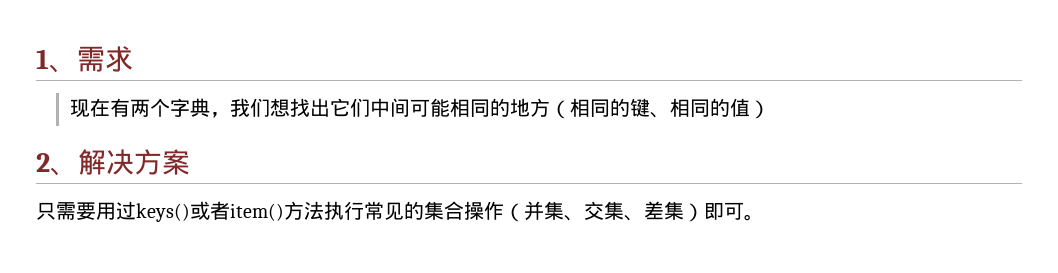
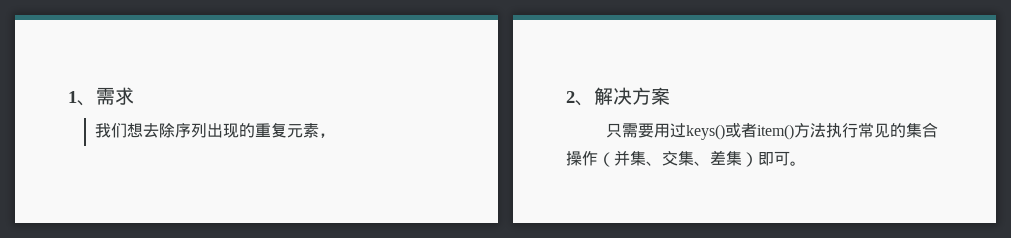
[70,98,771,119] 现在有两个字典，我们想找出它们中间可能相同的地方（相同的键、相同的值） -> [95,123,336,138] 我们想去除序列出现的重复元素，

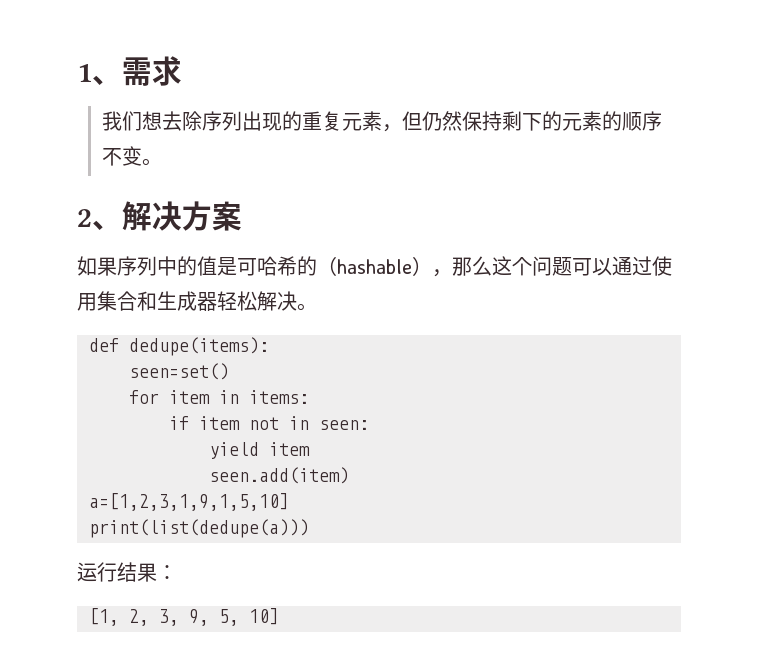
[566,87,670,106] [606,122,939,140] [566,150,806,167] // 2、解决方案 // 只需要用过keys()或者item()方法执行常见的集合操作（并集、交集、差集）即可。 -> [401,111,662,131] [101,146,162,166] [77,201,242,231] [77,256,672,277] [77,291,317,311] [89,337,269,356] [129,363,229,380] [129,390,309,404] [169,416,369,430] [209,442,310,459] [209,467,349,484] [89,493,289,511] [89,519,309,538] [77,562,177,582] [89,608,279,626] 但仍然保持剩下的元素的顺序不变。 // 2、解决方案 // 如果序列中的值是可哈希的（hashable），那么这个问题可以通过使用集合和生成器轻松解决。 // def dedupe(items): // seen=set() // for item in items: // if item not in seen: // yield item // seen.add(item) // a=[1,2,3,1,9,1,5,10] // print(list(dedupe(a))) // 运行结果： // [1, 2, 3, 9, 5, 10]

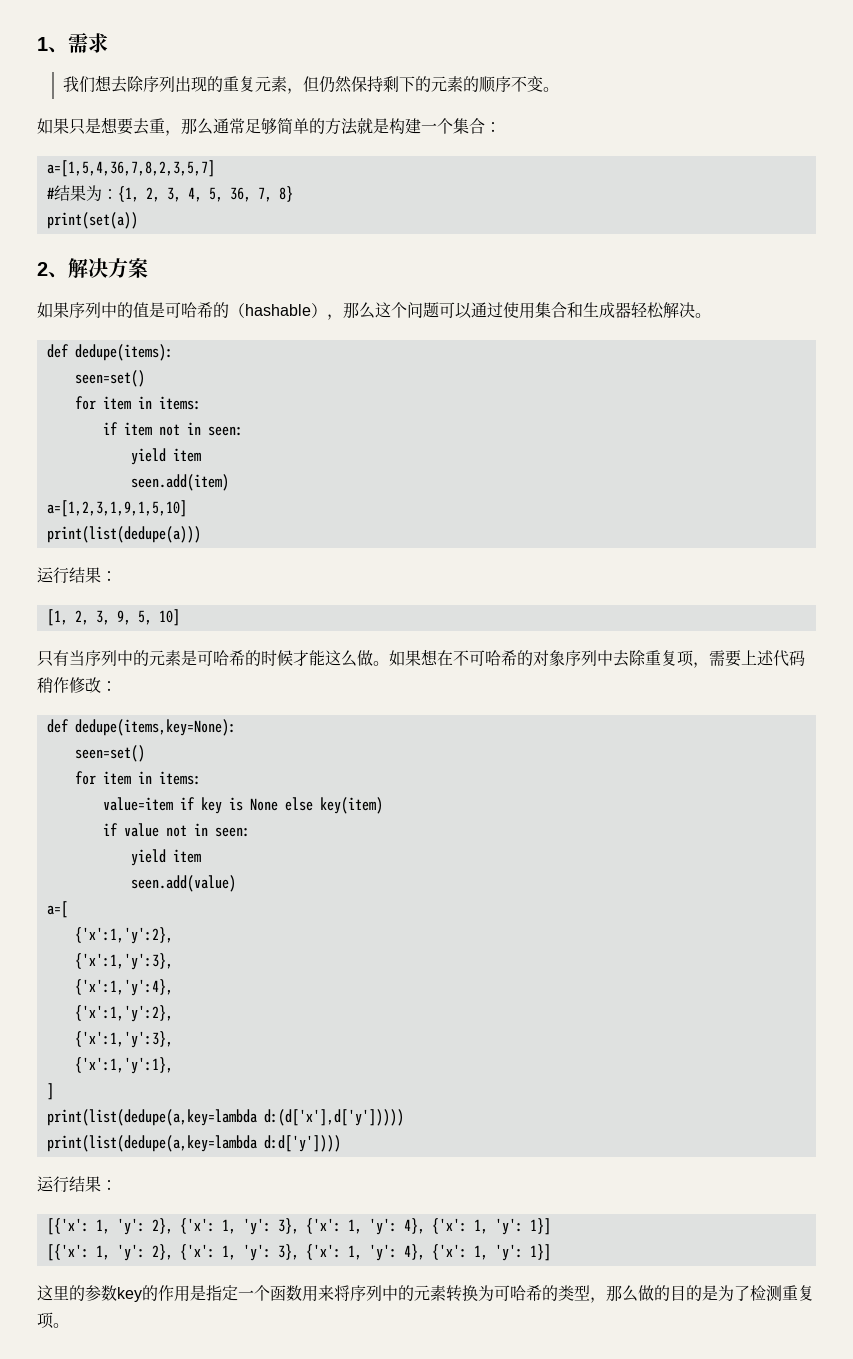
(162, 162) none -> [37,117,501,136] [46,160,215,177] [46,185,293,202] [46,212,138,229] // 如果只是想要去重，那么通常足够简单的方法就是构建一个集合： // a=[1,5,4,36,7,8,2,3,5,7] // #结果为：{1, 2, 3, 4, 5, 36, 7, 8} // print(set(a))
(279, 616) none -> [37,649,805,668] [37,677,117,693] [46,719,236,736] [74,745,145,762] [74,771,201,785] [102,797,383,814] [102,823,250,837] [130,849,201,866] [130,875,236,892] [46,901,68,918] [74,927,173,944] [74,953,173,970] [74,979,173,996] [74,1005,173,1022] [74,1031,173,1048] [74,1057,173,1074] [46,1083,54,1100] [46,1109,404,1126] [46,1135,341,1152] [37,1176,117,1193] [46,1218,551,1235] [46,1244,551,1261] [37,1285,814,1303] [37,1312,69,1329] // 只有当序列中的元素是可哈希的时候才能这么做。如果想在不可哈希的对象序列中去除重复项，需要上述代码稍作修改： // def dedupe(items,key=None): // seen=set() // for item in items: // value=item if key is None else key(item) // if value not in seen: // yield item // seen.add(value) // a=[ // {'x':1,'y':2}, // {'x':1,'y':3}, // {'x':1,'y':4}, // {'x':1,'y':2}, // {'x':1,'y':3}, // {'x':1,'y':1}, // ] // print(list(dedupe(a,key=lambda d:(d['x'],d['y'])))) // print(list(dedupe(a,key=lambda d:d['y']))) // 运行结果： // [{'x': 1, 'y': 2}, {'x': 1, 'y': 3}, {'x': 1, 'y': 4}, {'x': 1, 'y': 1}] // [{'x': 1, 'y': 2}, {'x': 1, 'y': 3}, {'x': 1, 'y': 4}, {'x': 1, 'y': 1}] // 这里的参数key的作用是指定一个函数用来将序列中的元素转换为可哈希的类型，那么做的目的是为了检测重复项。

